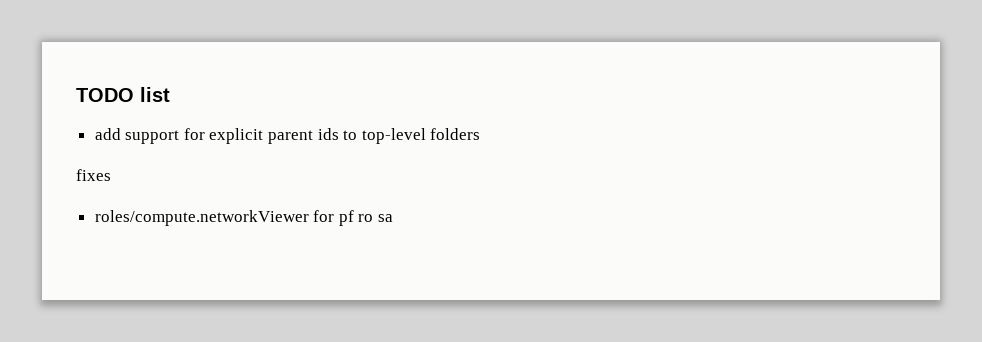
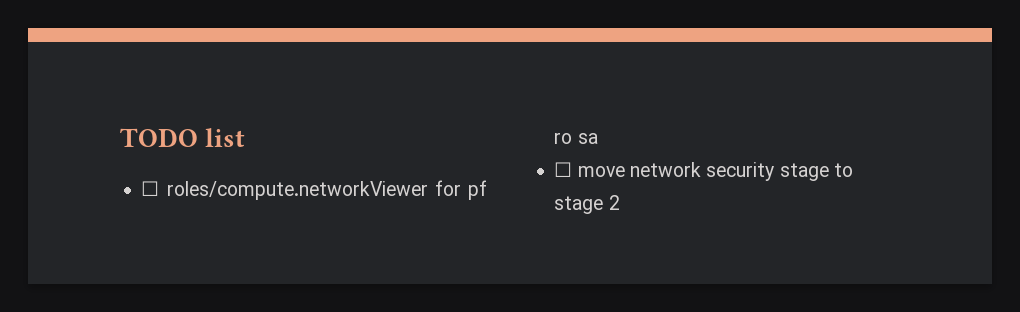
[94,128,481,144] [76,169,111,181] add support for explicit parent ids to top-level folders // fixes // -> [141,181,160,196] ☐
(394, 218) none -> [554,162,853,181] [554,195,620,214] // ☐ move network security stage to stage 2

